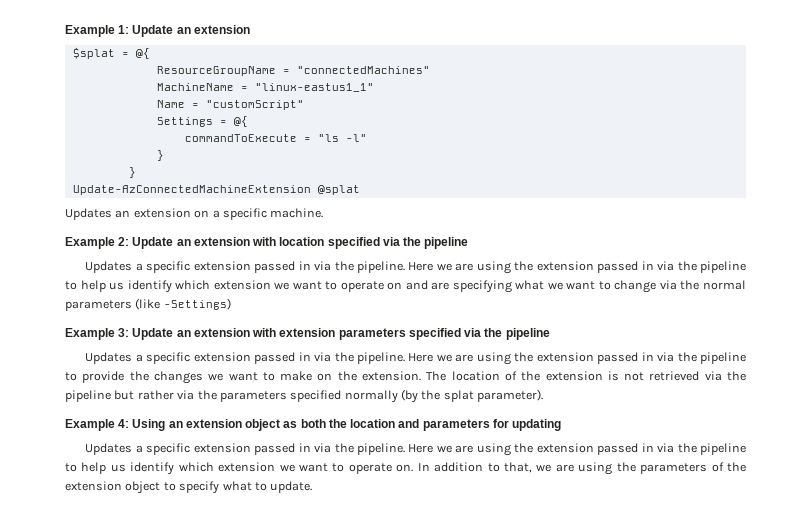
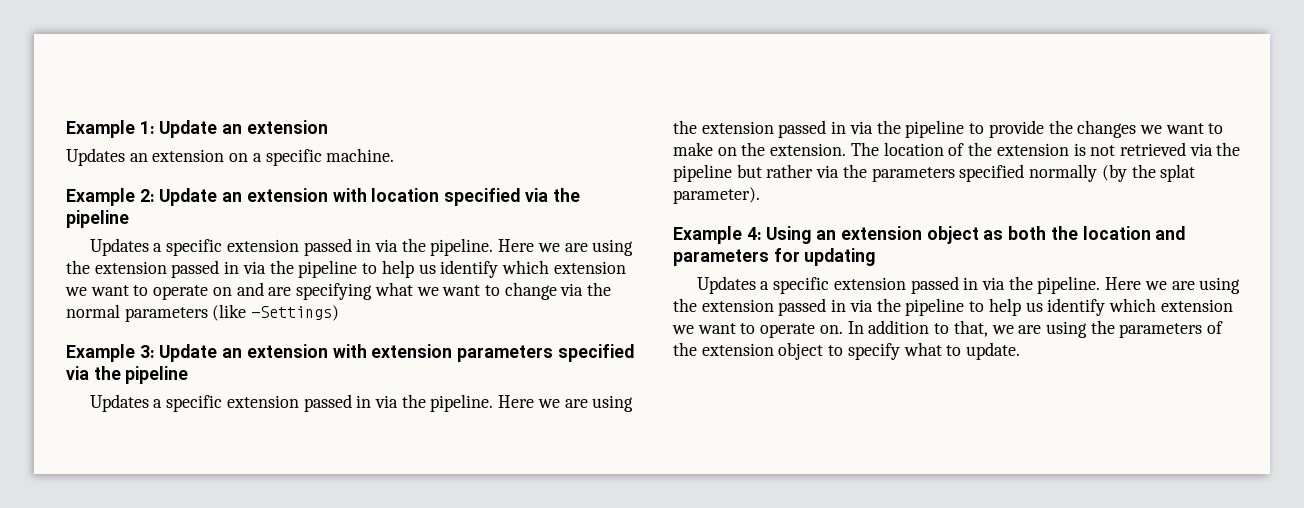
[72,47,150,59] [156,66,430,76] [156,83,374,92] [156,100,304,110] [156,116,248,127] [184,134,367,142] [156,150,164,161] [128,167,136,178] [72,185,360,195] // $splat = @{ // ResourceGroupName = "connectedMachines" // MachineName = "linux-eastus1_1" // Name = "customScript" // Settings = @{ // commandToExecute = "ls -l" // } // } // Update-AzConnectedMachineExtension @splat -> (328, 127) none

